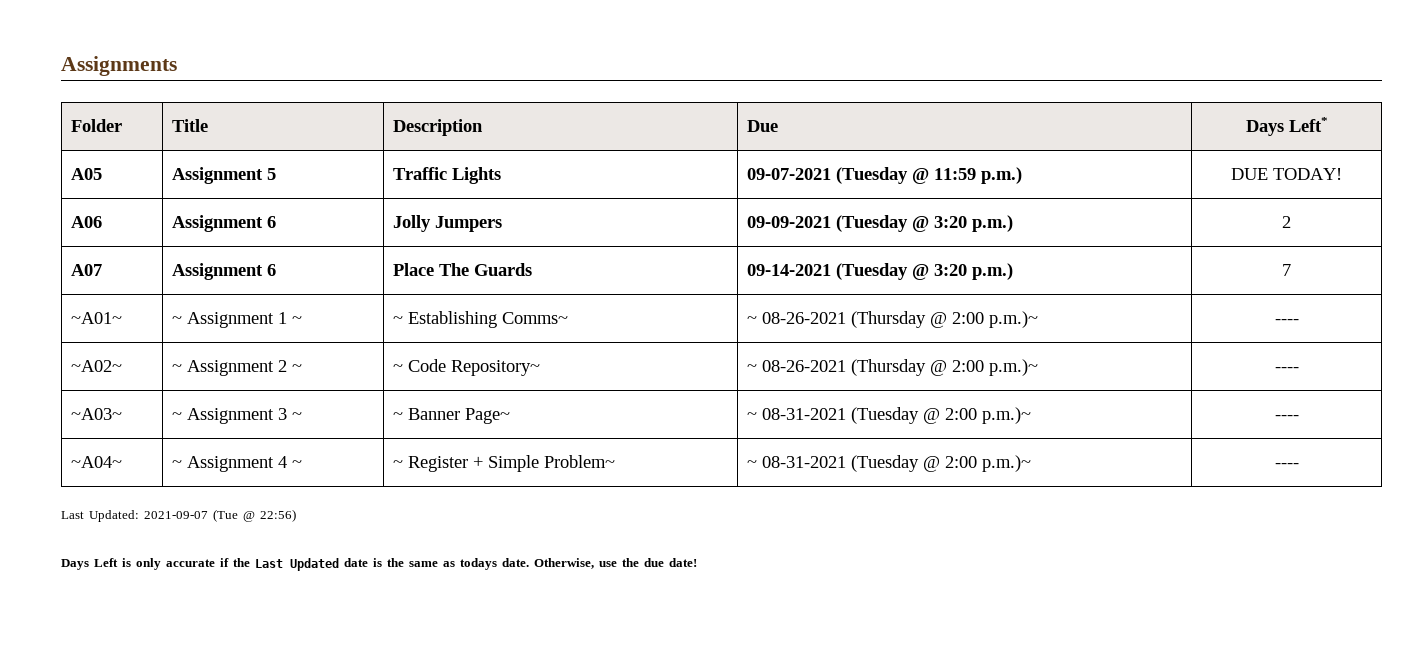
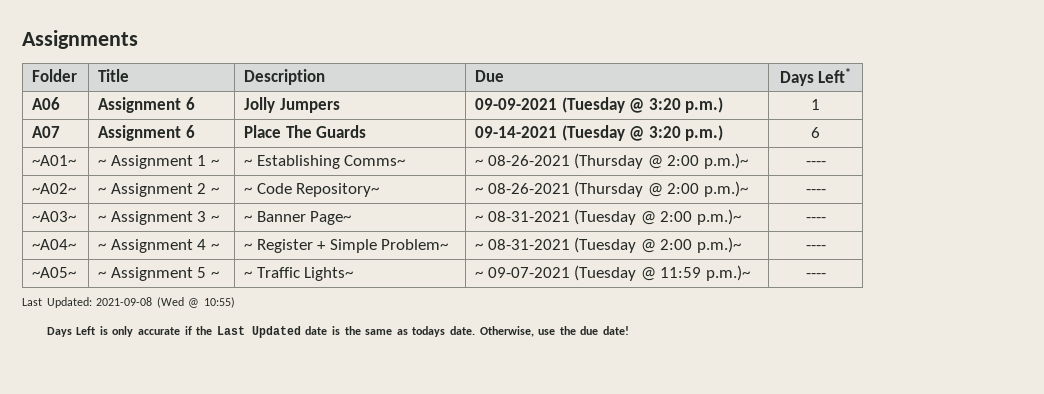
[70,168,102,180] [171,167,276,184] [392,167,501,184] [746,167,1022,184] [1231,168,1342,180] // A05 | Assignment 5 | Traffic Lights | 09-07-2021 (Tuesday @ 11:59 p.m.) | DUE TODAY! -> (852, 75) none
[1282,216,1291,228] 2 -> [811,99,820,110] 1
[1282,264,1291,276] 7 -> [811,127,820,138] 6
[61,509,296,522] // Last Updated: 2021-09-07 (Tue @ 22:56) -> [32,267,77,278] [98,267,219,281] [244,267,354,281] [475,265,751,281] [805,273,826,278] [22,297,235,308] // ~A05~ | ~ Assignment 5 ~ | ~ Traffic Lights~ | ~ 09-07-2021 (Tuesday @ 11:59 p.m.)~ | ---- // Last Updated: 2021-09-08 (Wed @ 10:55)

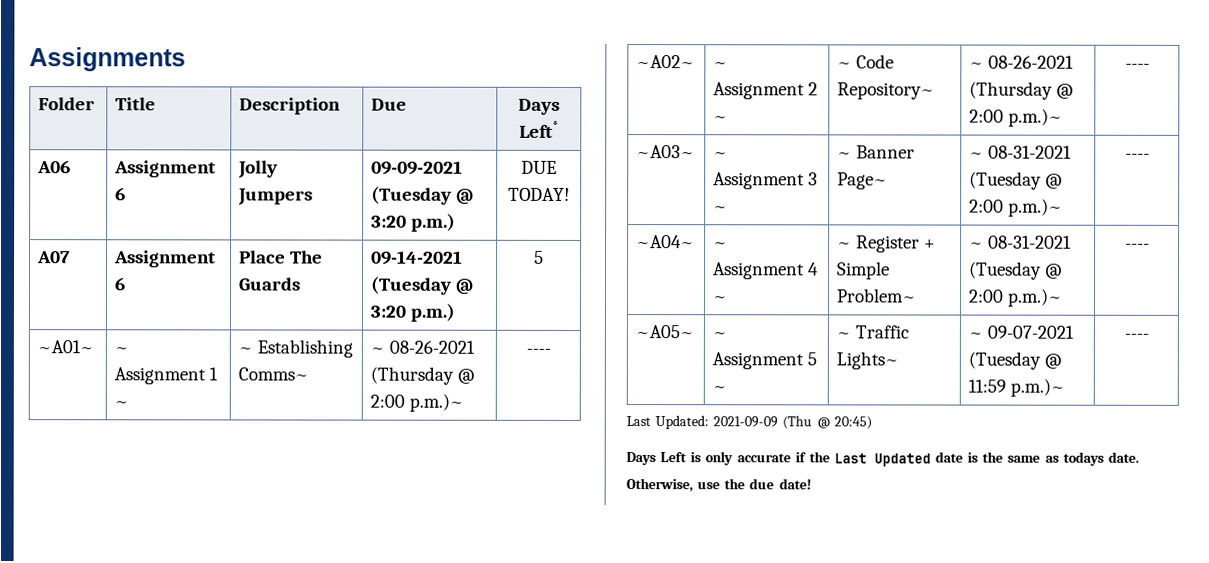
[811,99,820,110] 1 -> [521,160,557,174] [507,187,570,201] DUE TODAY!
[811,127,820,138] 6 -> [534,250,544,264] 5
[96,297,235,308] 2021-09-08 (Wed @ 10:55) -> [713,415,872,430] 2021-09-09 (Thu @ 20:45)

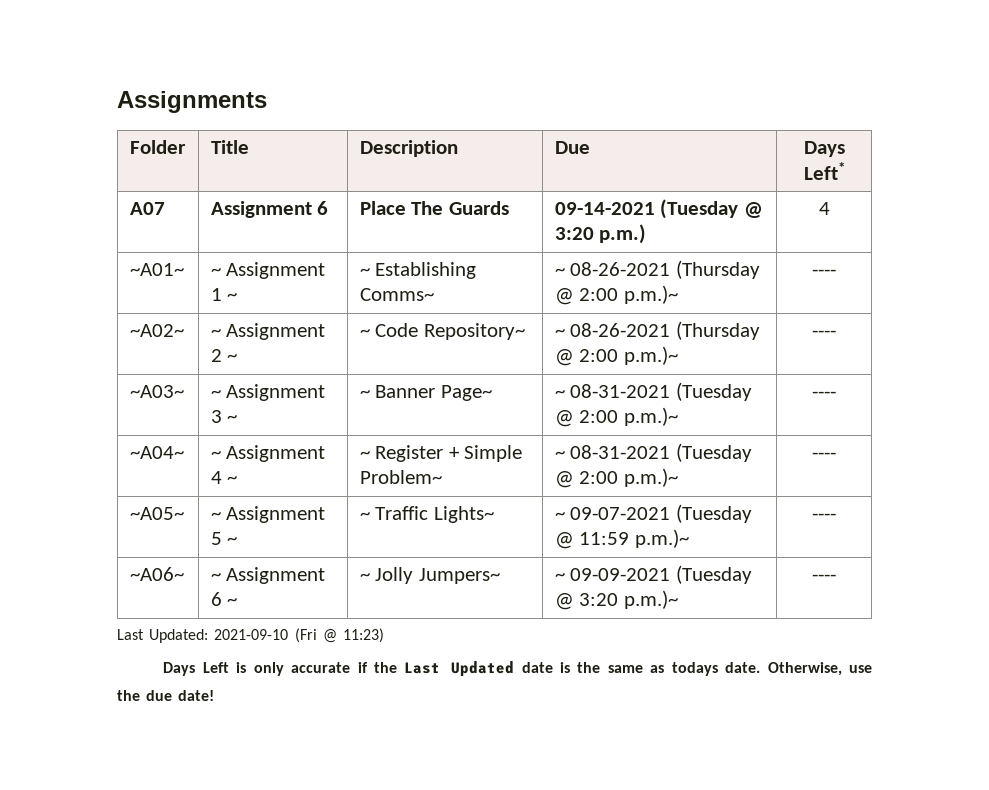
[37,160,72,174] [114,160,217,178] [115,187,127,201] [238,160,279,179] [238,188,314,206] [371,160,464,175] [371,186,476,205] [371,213,457,232] [521,160,557,174] [507,187,570,201] // A06 | Assignment 6 | Jolly Jumpers | 09-09-2021 (Tuesday @ 3:20 p.m.) | DUE TODAY! -> (845, 171) none
[534,250,544,264] 5 -> [818,202,830,215] 4
[626,415,872,430] // Last Updated: 2021-09-09 (Thu @ 20:45) -> [129,567,184,581] [210,567,326,584] [210,592,238,606] [359,567,500,584] [554,565,752,584] [554,590,678,610] [812,574,836,581] [117,628,385,643] // ~A06~ | ~ Assignment 6 ~ | ~ Jolly Jumpers~ | ~ 09-09-2021 (Tuesday @ 3:20 p.m.)~ | ---- // Last Updated: 2021-09-10 (Fri @ 11:23)

